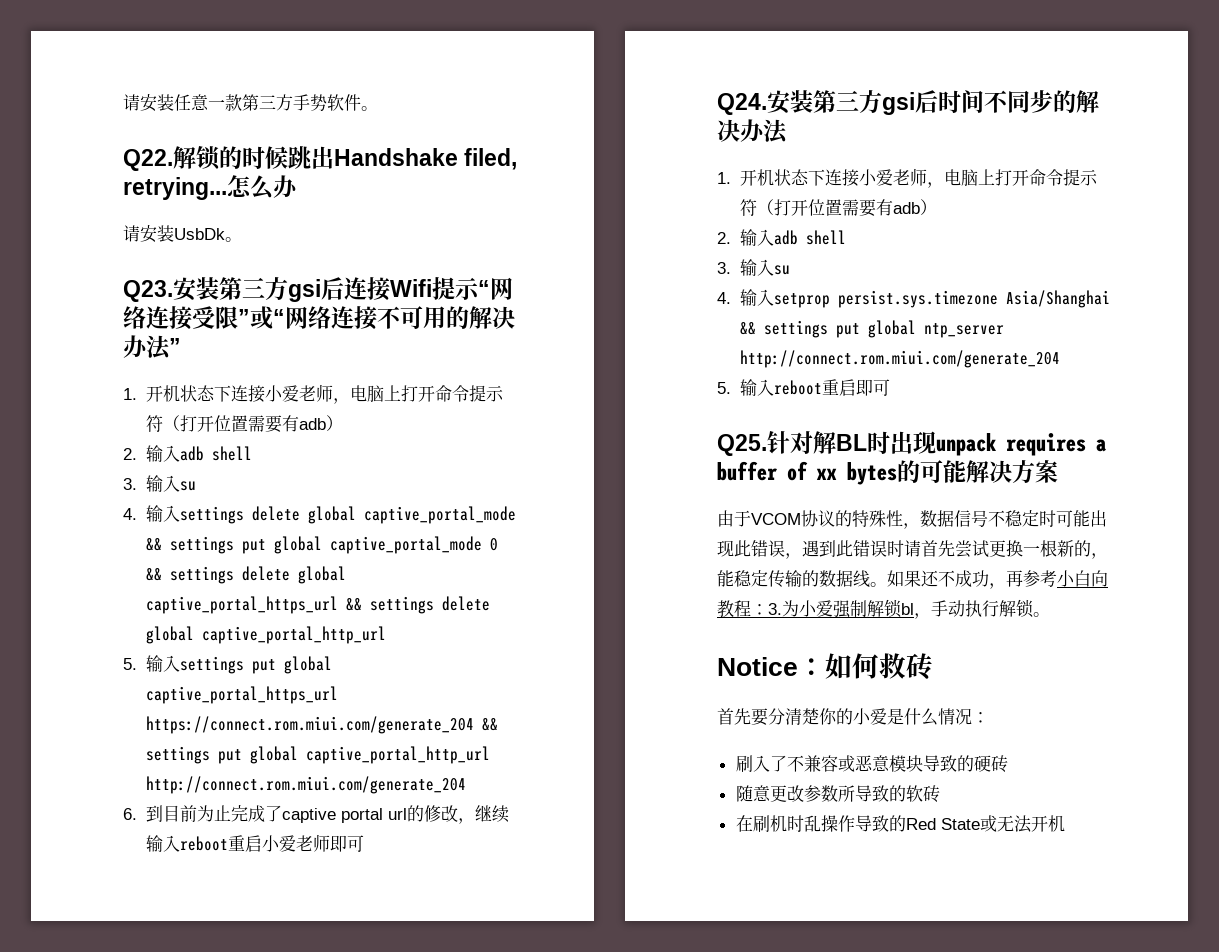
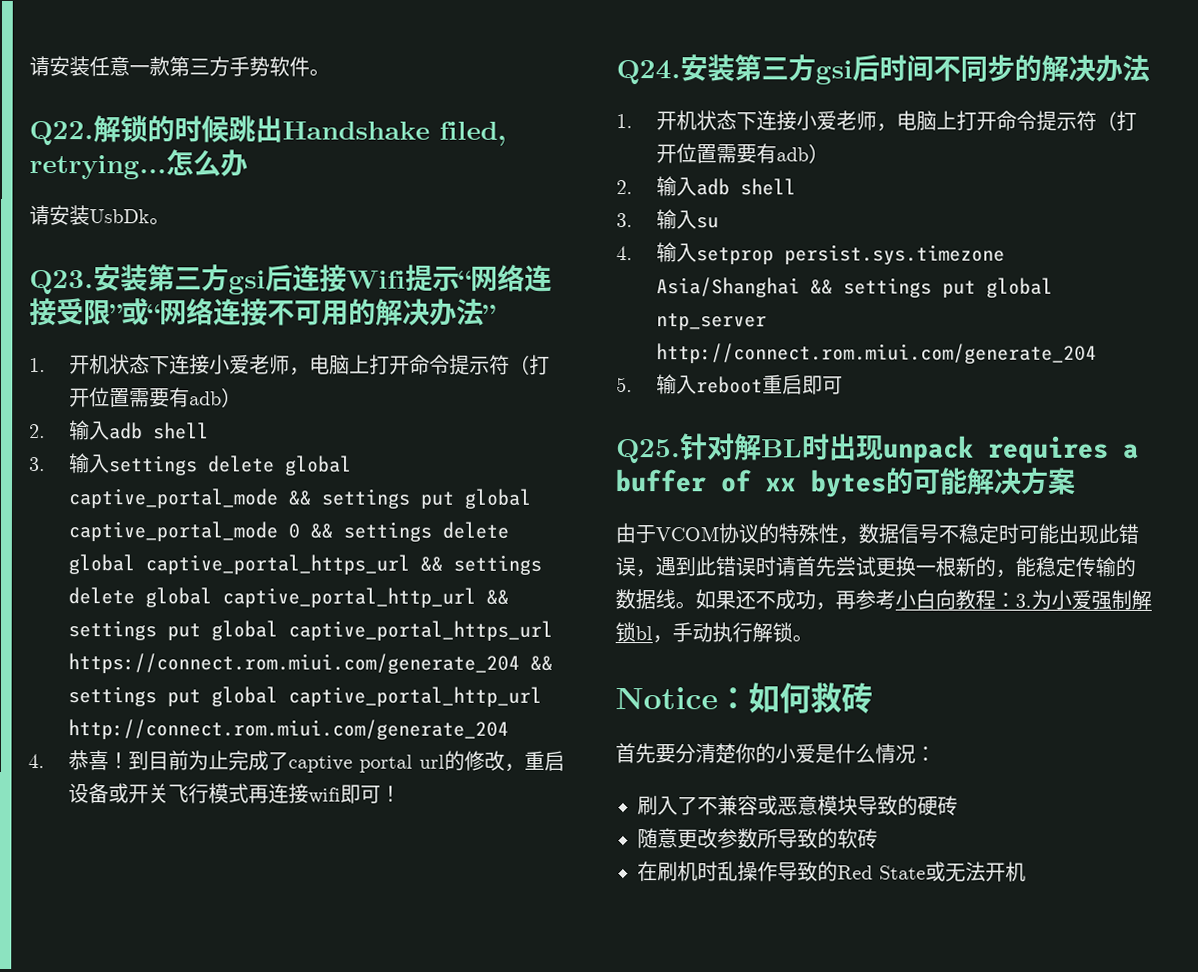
[179,481,196,491] [123,505,180,522] su // 4.输入 -> (110, 464) none
[123,655,180,672] // 5.输入 -> [485,589,509,605] &&
[123,808,137,820] 6. -> [28,750,129,771] 4.恭喜！
[474,805,509,823] [145,834,364,852] 继续输入reboot重启小爱老师即可 -> [523,750,565,771] [67,783,401,804] 重启设备或开关飞行模式再连接wifi即可！

